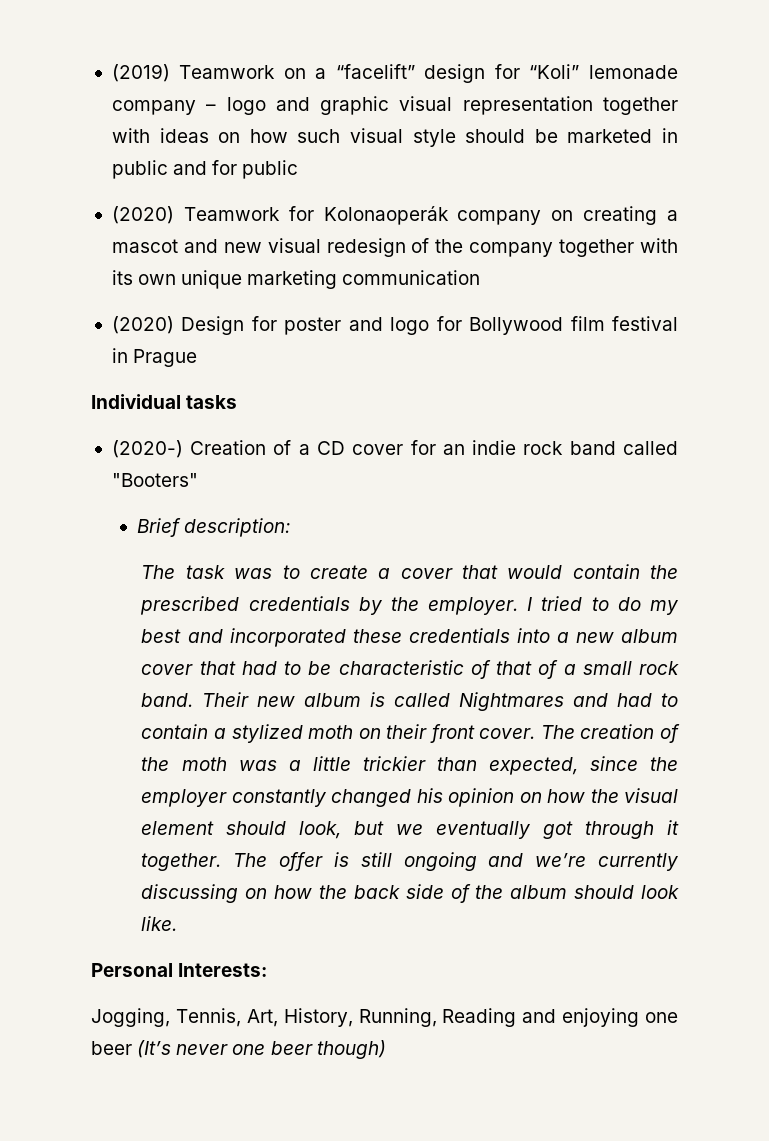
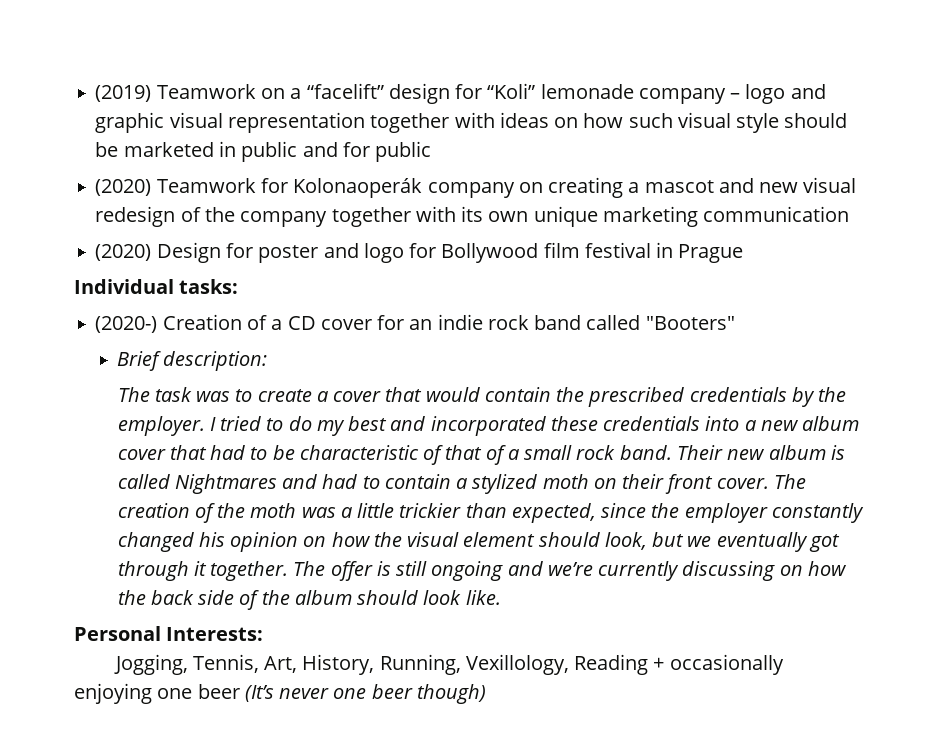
[186,395,238,409] tasks -> [179,279,239,294] tasks:
[442,1008,557,1027] Reading and -> [465,654,784,675] Vexillology, Reading + occasionally

